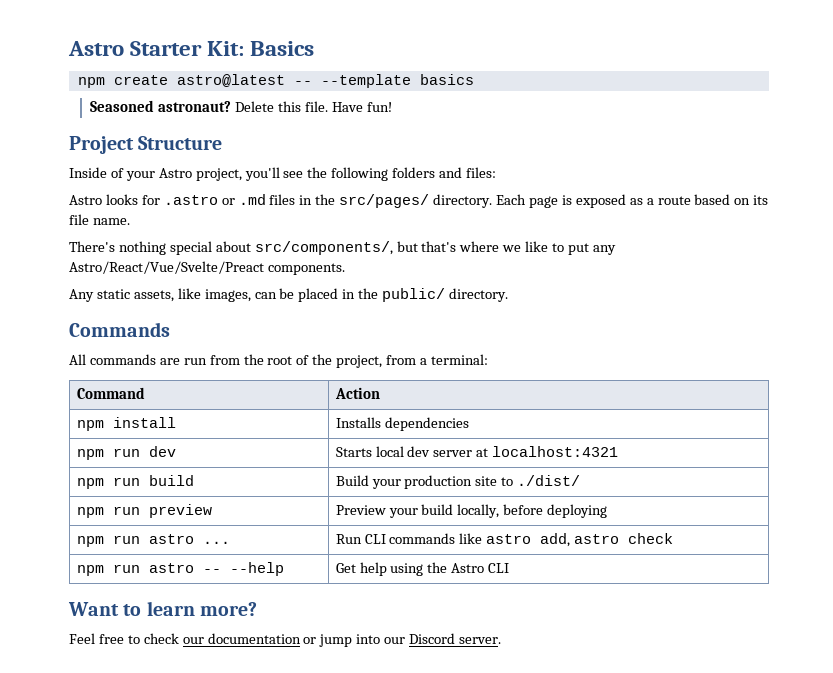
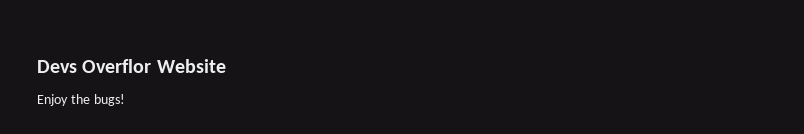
[68,41,315,56] [77,74,474,88] [90,100,392,112] [69,136,223,154] [69,167,497,181] [69,194,769,208] [69,214,130,225] [69,241,616,255] [69,261,345,275] [69,288,509,302] [69,322,170,337] [69,354,488,368] [76,387,145,399] [334,387,380,399] [76,417,176,431] [335,417,469,431] [76,446,176,460] [335,446,619,457] [76,475,194,489] [335,475,581,489] [76,504,212,518] [335,504,608,518] [76,534,230,547] [335,533,674,547] [76,562,284,576] [335,562,510,576] [68,601,257,616] [69,633,502,647] Astro Starter Kit: Basics // npm create astro@latest -- --template basics // Seasoned astronaut? Delete this file. Have fun! // Project Structure // Inside of your Astro project, you'll see the following folders and files: // Astro looks for .astro or .md files in the src/pages/ directory. Each page is exposed as a route based on its file name. // There's nothing special about src/components/, but that's where we like to put any Astro/React/Vue/Svelte/Preact components. // Any static assets, like images, can be placed in the public/ directory. // Commands // All commands are run from the root of the project, from a terminal: // Command | Action // npm install | Installs dependencies // npm run dev | Starts local dev server at localhost:4321 // npm run build | Build your production site to ./dist/ // npm run preview | Preview your build locally, before deploying // npm run astro ... | Run CLI commands like astro add, astro check // npm run astro -- --help | Get help using the Astro CLI // Want to learn more? // Feel free to check our documentation or jump into our Discord server. -> [37,59,226,73] [37,94,125,106] Devs Overflor Website // Enjoy the bugs!

